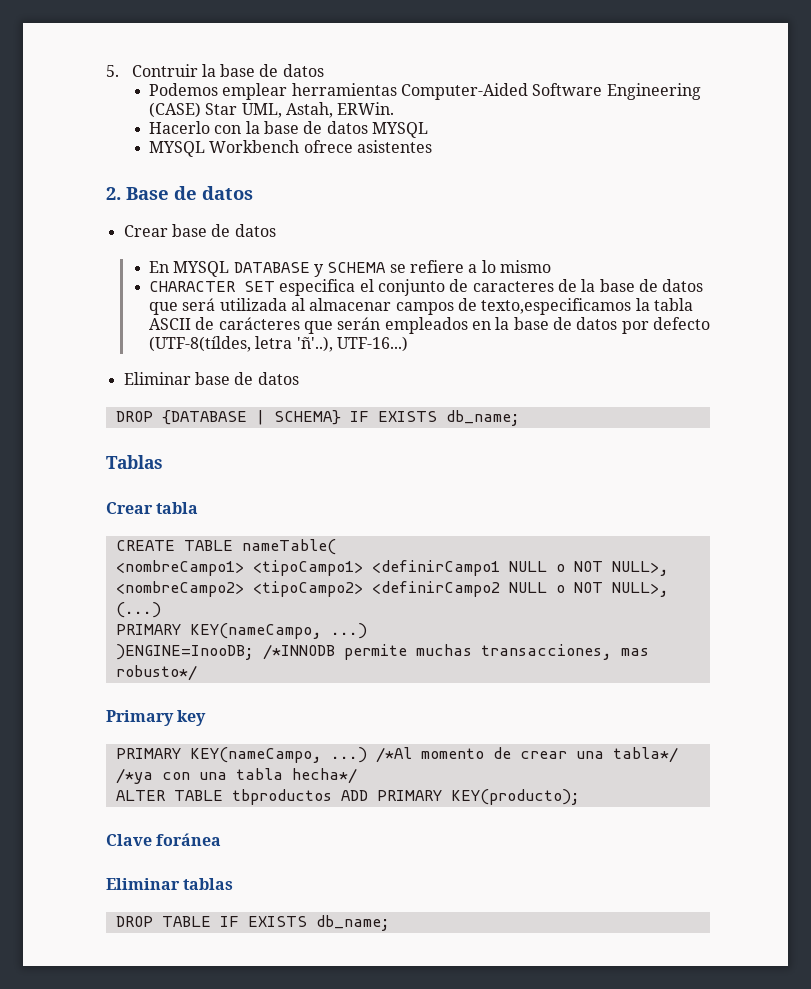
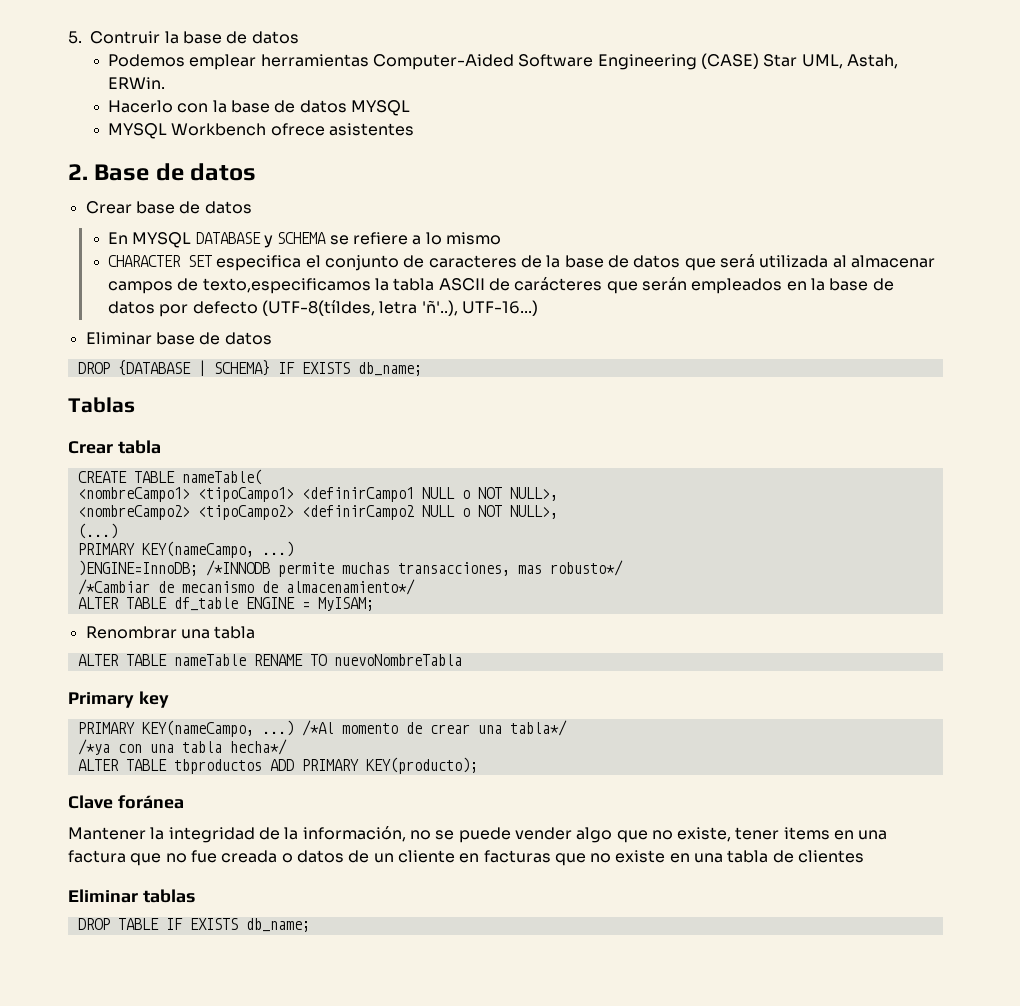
[115,644,254,660] )ENGINE=InooDB; -> [77,560,198,576] )ENGINE=InnoDB;
(197, 673) none -> [77,579,415,595] [77,597,374,611] [85,626,256,639] [77,654,462,666] // /*Cambiar de mecanismo de almacenamiento*/ // ALTER TABLE df_table ENGINE = MyISAM; // Renombrar una tabla // ALTER TABLE nameTable RENAME TO nuevoNombreTabla
(222, 839) none -> [68,826,888,843] [68,850,865,866] // Mantener la integridad de la información, no se puede vender algo que no existe, tener items en una factura que no fue creada o datos de un cliente en facturas que no existe en una tabla de clientes

